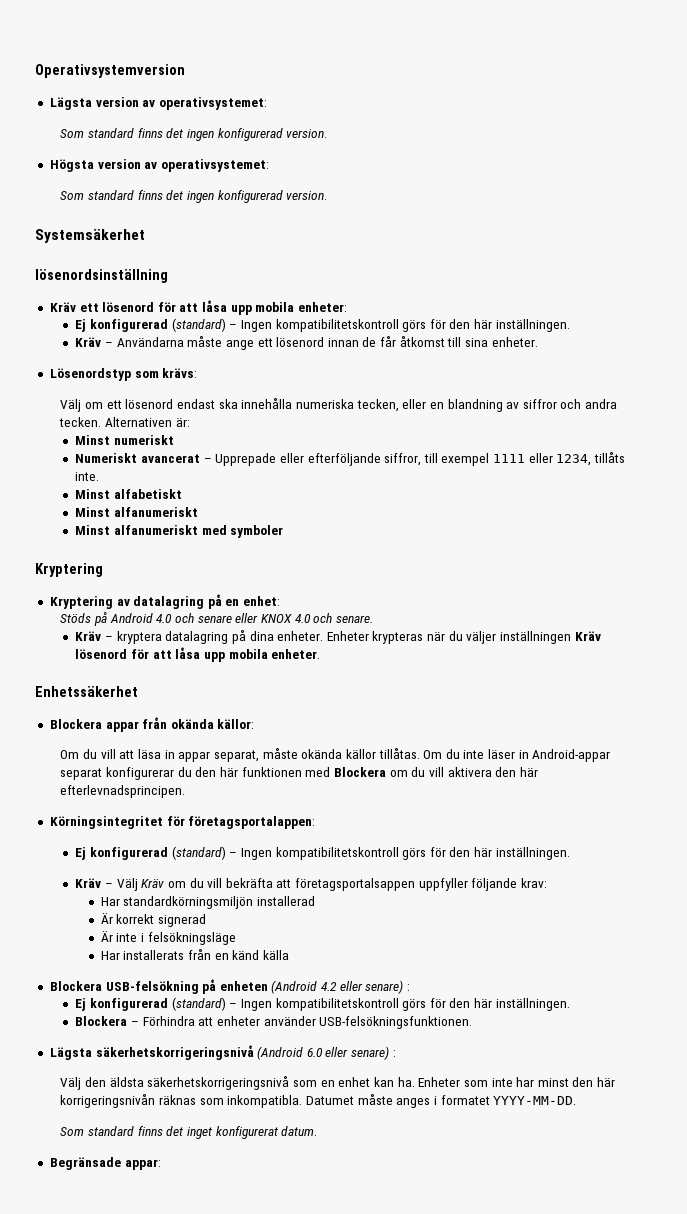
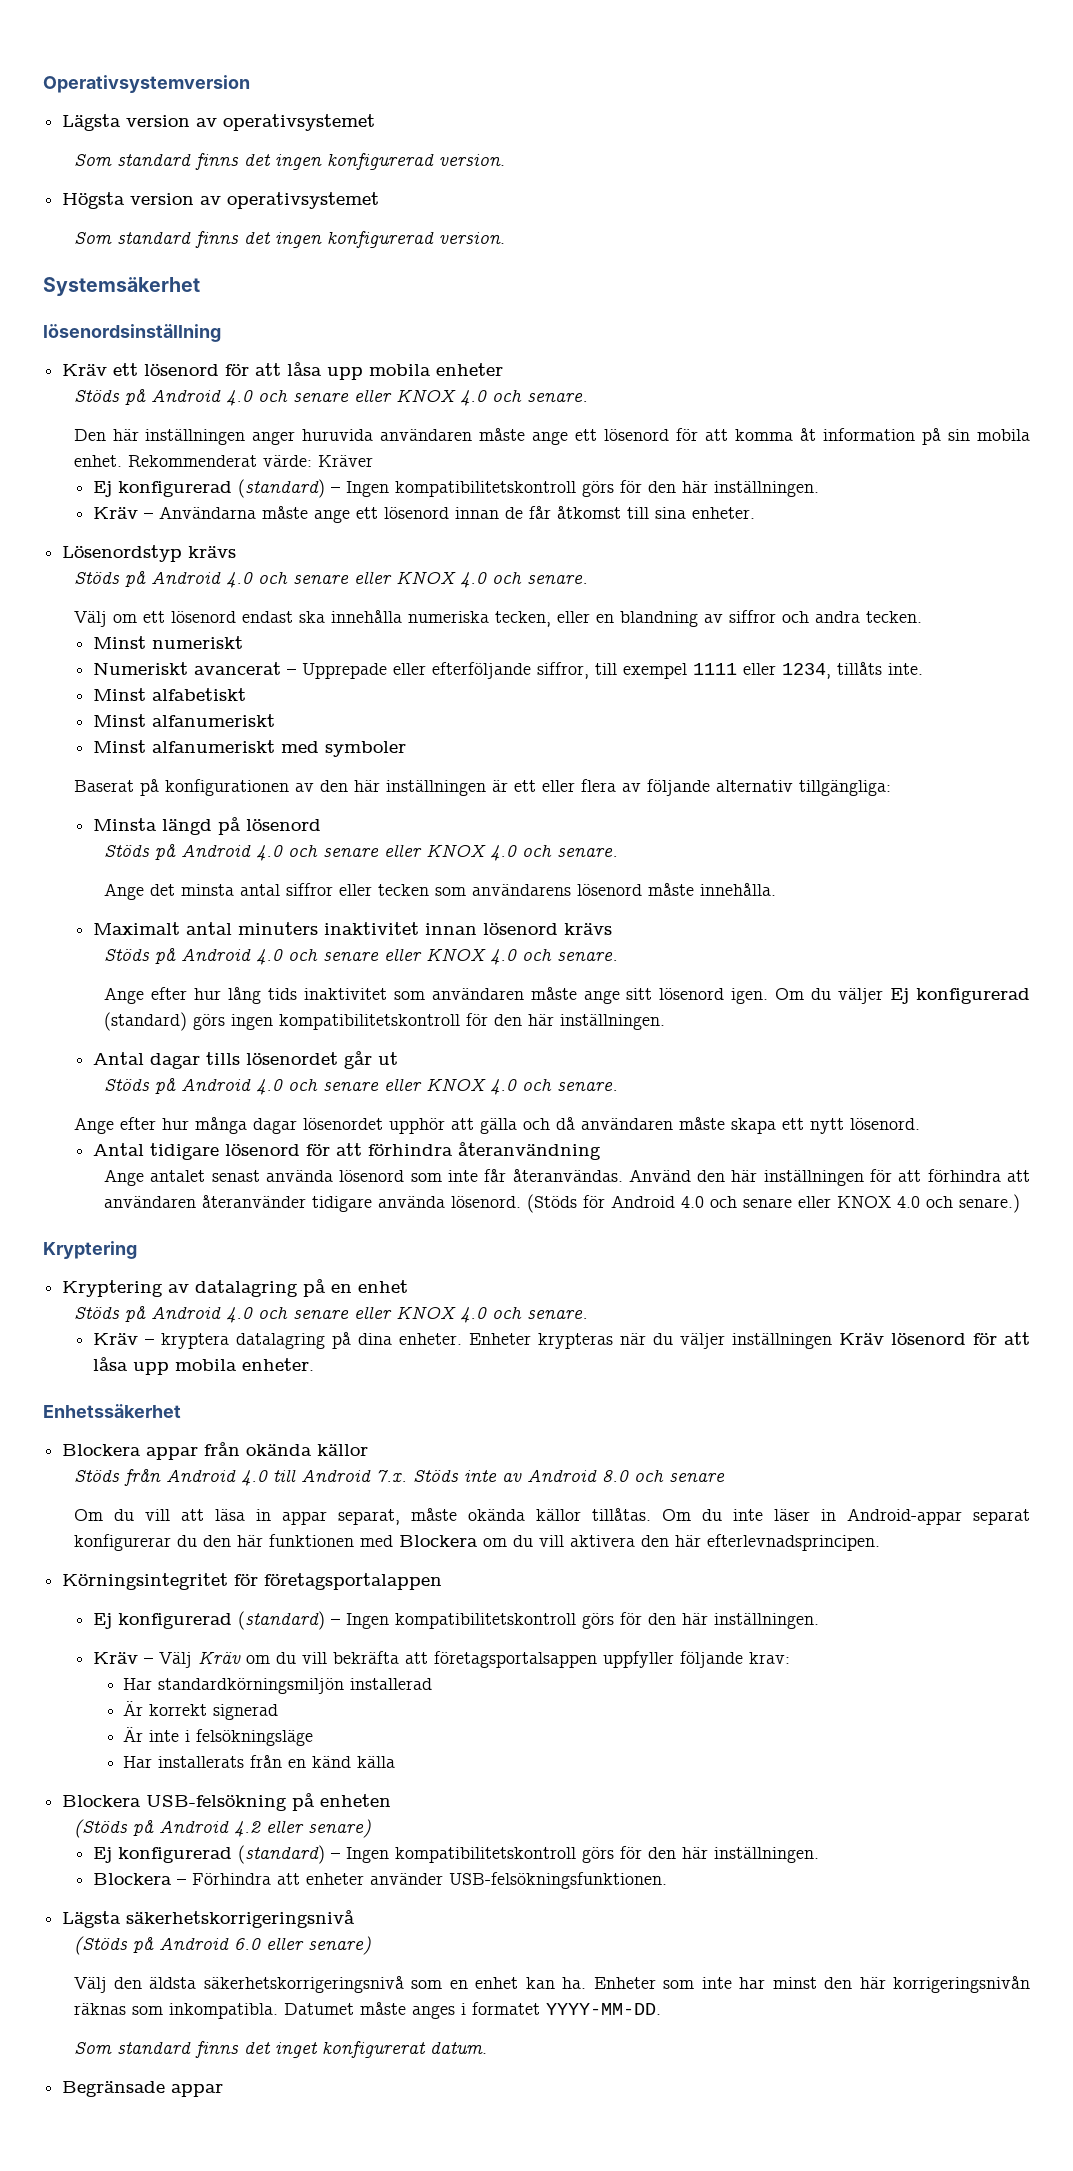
[158,97,267,110] operativsystemet: -> [223,114,376,131] operativsystemet
[160,159,269,172] operativsystemet: -> [227,192,380,209] operativsystemet
[298,302,348,312] enheter: -> [436,363,504,376] [73,389,588,406] [73,428,1030,445] [73,455,373,467] enheter // Stöds på Android 4.0 och senare eller KNOX 4.0 och senare. // Den här inställningen anger huruvida användaren måste ange ett lösenord för att komma åt information på sin mobila enhet. Rekommenderat värde: Kräver
[134,368,198,378] som krävs: -> [188,546,237,558] [73,571,588,588] krävs // Stöds på Android 4.0 och senare eller KNOX 4.0 och senare.
[105,417,190,427] Alternativen är: -> (922, 617) none
(284, 531) none -> [73,779,891,796] [92,817,321,835] [104,844,619,861] [104,883,777,900] [92,922,612,935] [104,948,619,965] [104,987,1031,1004] [104,1012,666,1031] [92,1051,398,1069] [104,1078,619,1095] [73,1117,920,1134] [92,1142,601,1160] [104,1169,1030,1186] [104,1194,1021,1213] // Baserat på konfigurationen av den här inställningen är ett eller flera av följande alternativ tillgängliga: // Minsta längd på lösenord // Stöds på Android 4.0 och senare eller KNOX 4.0 och senare. // Ange det minsta antal siffror eller tecken som användarens lösenord måste innehålla. // Maximalt antal minuters inaktivitet innan lösenord krävs // Stöds på Android 4.0 och senare eller KNOX 4.0 och senare. // Ange efter hur lång tids inaktivitet som användaren måste ange sitt lösenord igen. Om du väljer Ej konfigurerad (standard) görs ingen kompatibilitetskontroll för den här inställningen. // Antal dagar tills lösenordet går ut // Stöds på Android 4.0 och senare eller KNOX 4.0 och senare. // Ange efter hur många dagar lösenordet upphör att gälla och då användaren måste skapa ett nytt lösenord. // Antal tidigare lösenord för att förhindra återanvändning // Ange antalet senast använda lösenord som inte får återanvändas. Använd den här inställningen för att förhindra att användaren återanvänder tidigare använda lösenord. (Stöds för Android 4.0 och senare eller KNOX 4.0 och senare.)
[243,596,281,606] enhet: -> [358,1280,409,1293] enhet
[217,719,255,729] källor: -> [317,1444,369,1456] [73,1469,725,1486] källor // Stöds från Android 4.0 till Android 7.x. Stöds inte av Android 8.0 och senare
[188,816,316,829] företagsportalappen: -> [264,1573,443,1590] företagsportalappen
[271,980,318,994] (Android -> [73,1819,229,1838] // (Stöds på Android
[407,984,411,991] : -> (371, 1828) none
[257,1046,304,1060] (Android -> [73,1936,229,1955] // (Stöds på Android
[392,1050,396,1057] : -> (371, 1945) none
[124,1159,161,1170] appar: -> [171,2084,224,2097] appar

